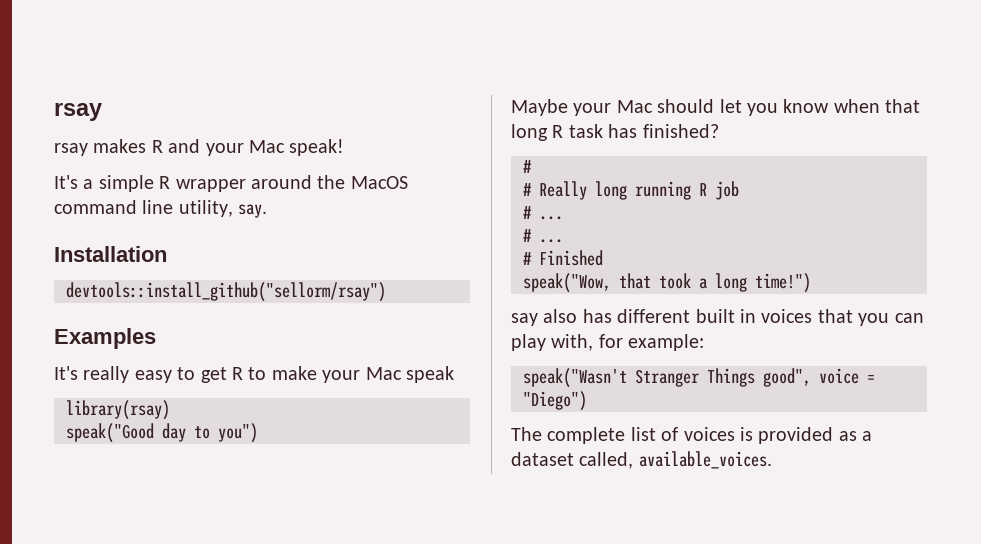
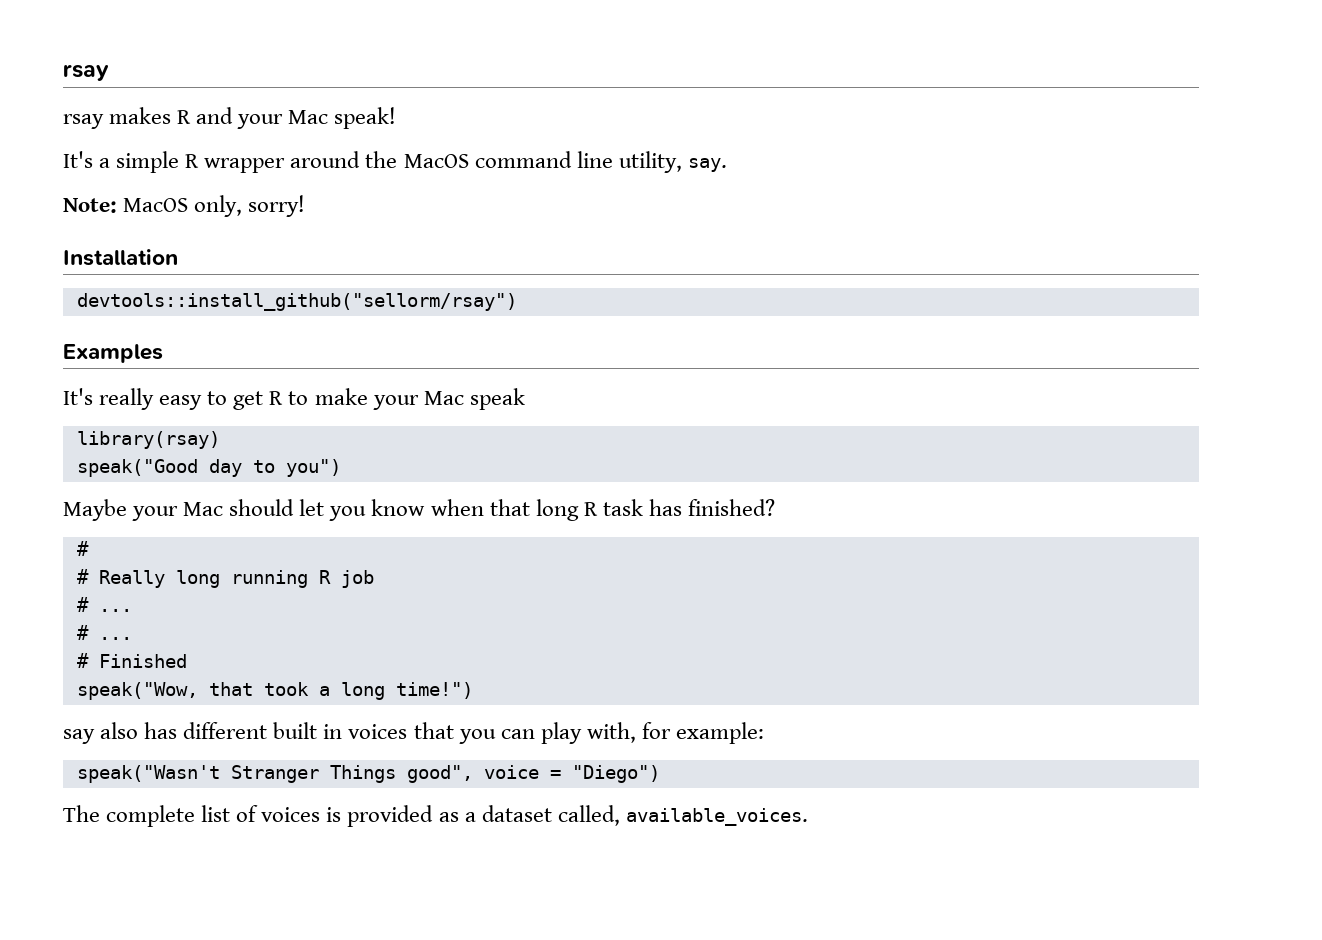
(268, 211) none -> [63,195,306,217] // Note: MacOS only, sorry!

